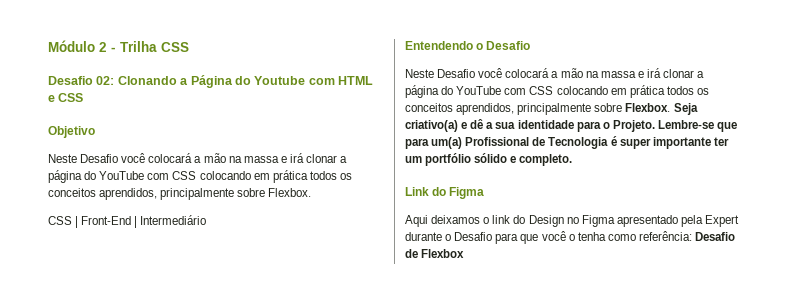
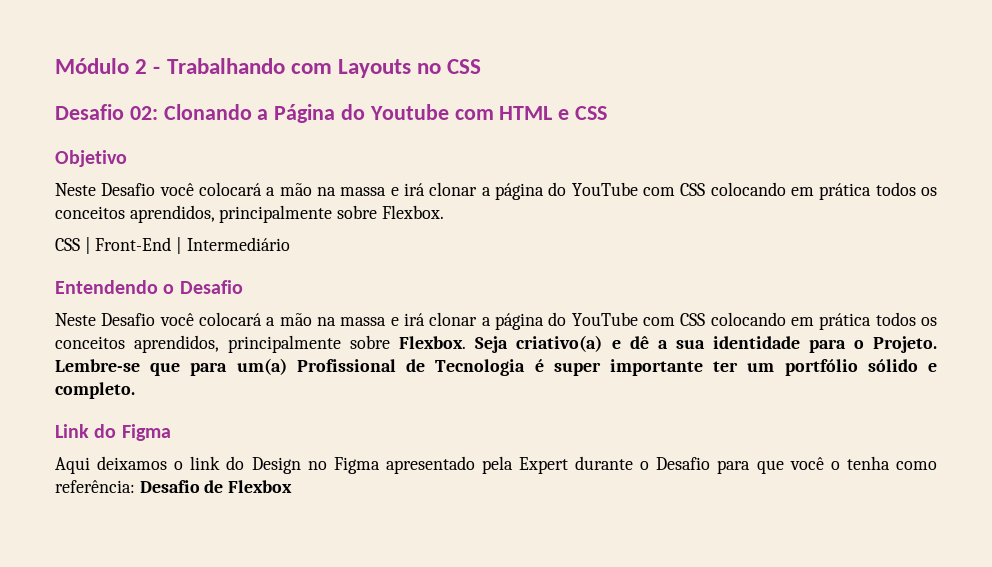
[120,41,157,52] Trilha -> [166,58,442,78] Trabalhando com Layouts no

